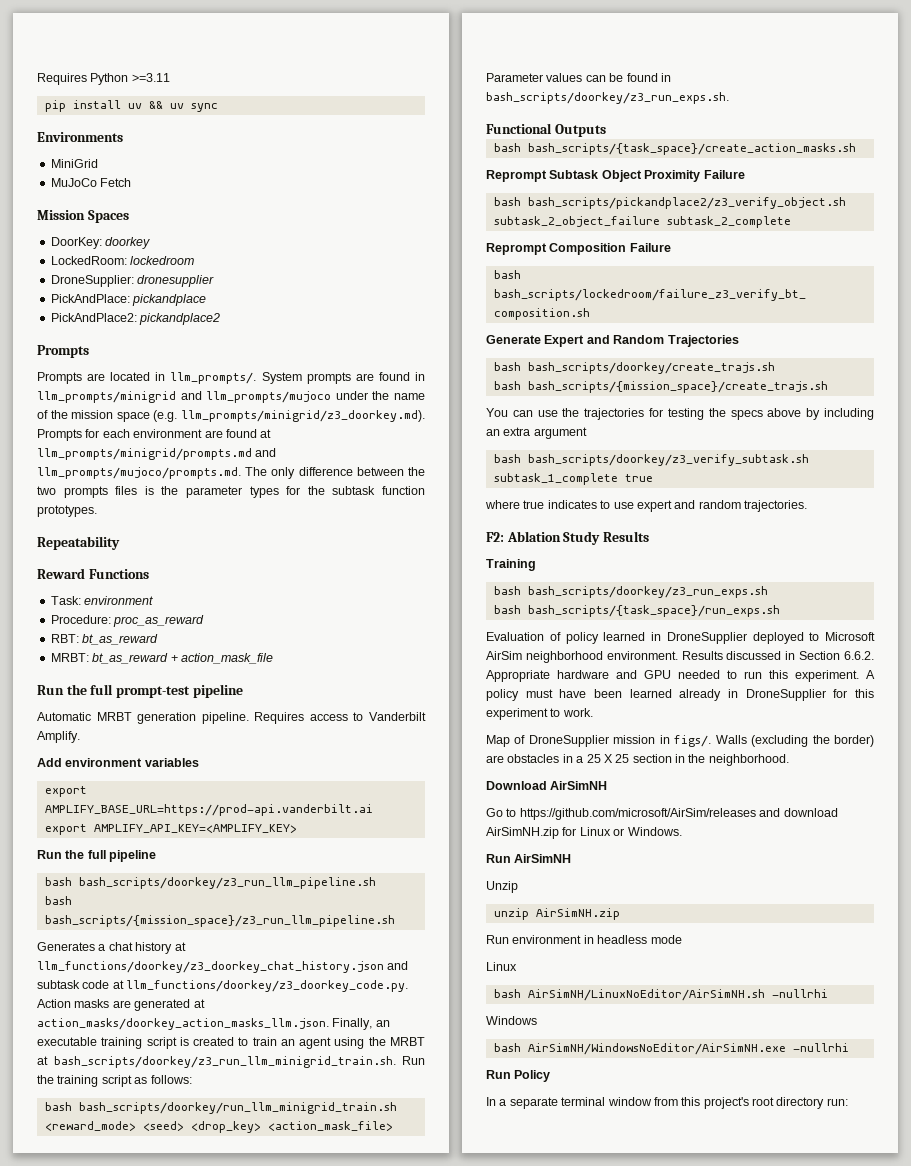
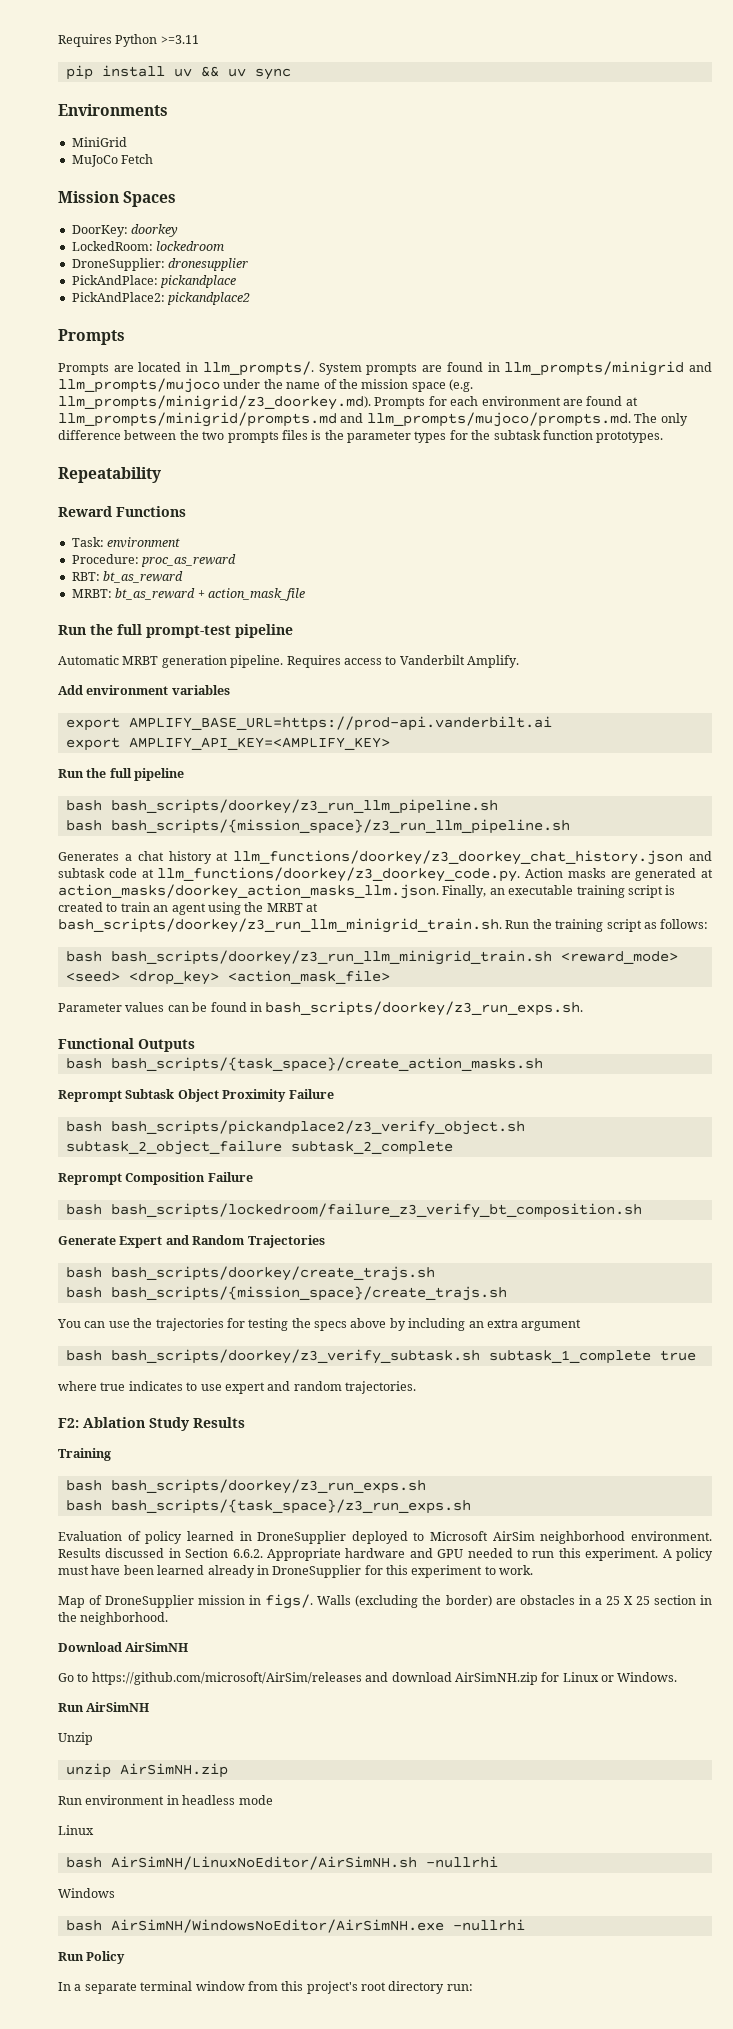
[78,1102,397,1114] bash_scripts/doorkey/run_llm_minigrid_train.sh -> [110,950,552,965] bash_scripts/doorkey/z3_run_llm_minigrid_train.sh
[527,605,780,617] bash_scripts/{task_space}/run_exps.sh -> [110,1499,471,1514] bash_scripts/{task_space}/z3_run_exps.sh

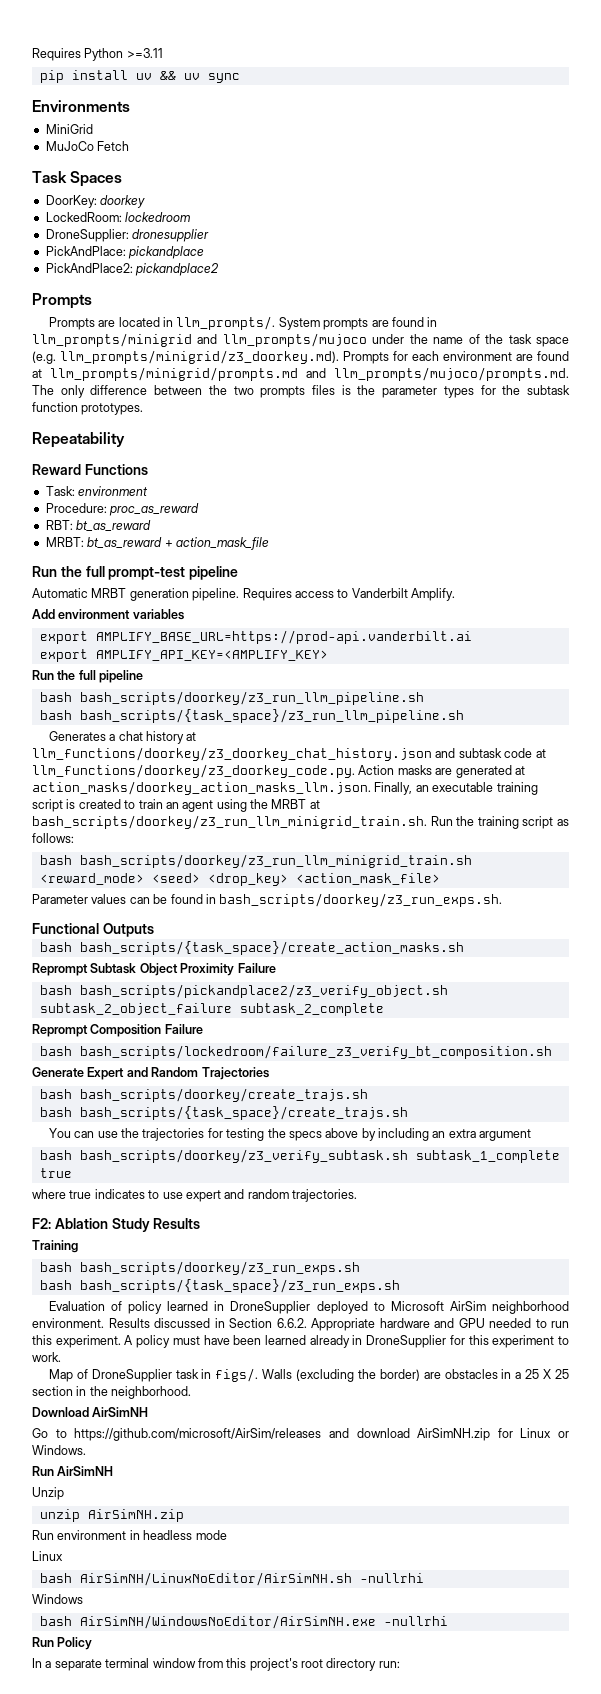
[58,191,119,203] Mission -> [32,171,67,183] Task
[361,379,409,389] mission -> [508,334,532,344] task
[110,819,570,834] bash_scripts/{mission_space}/z3_run_llm_pipeline.sh -> [79,709,464,723] bash_scripts/{task_space}/z3_run_llm_pipeline.sh
[110,1286,507,1301] bash_scripts/{mission_space}/create_trajs.sh -> [79,1106,408,1120] bash_scripts/{task_space}/create_trajs.sh
[198,1595,246,1605] mission -> [175,1369,199,1379] task

